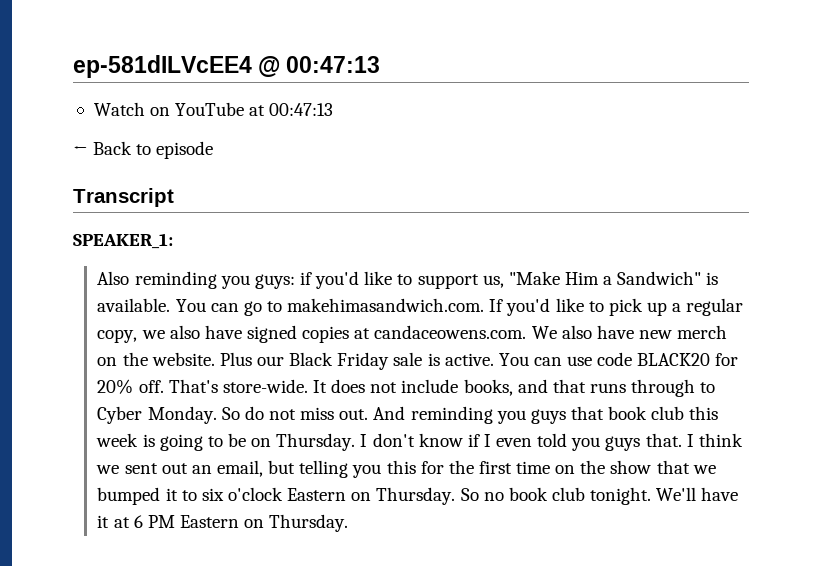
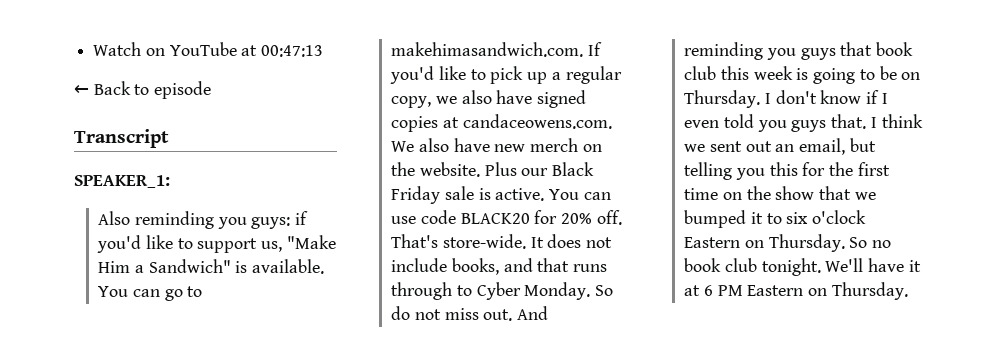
[73,55,381,78] ep-581dILVcEE4 @ 00:47:13 // -> (93, 49) none

